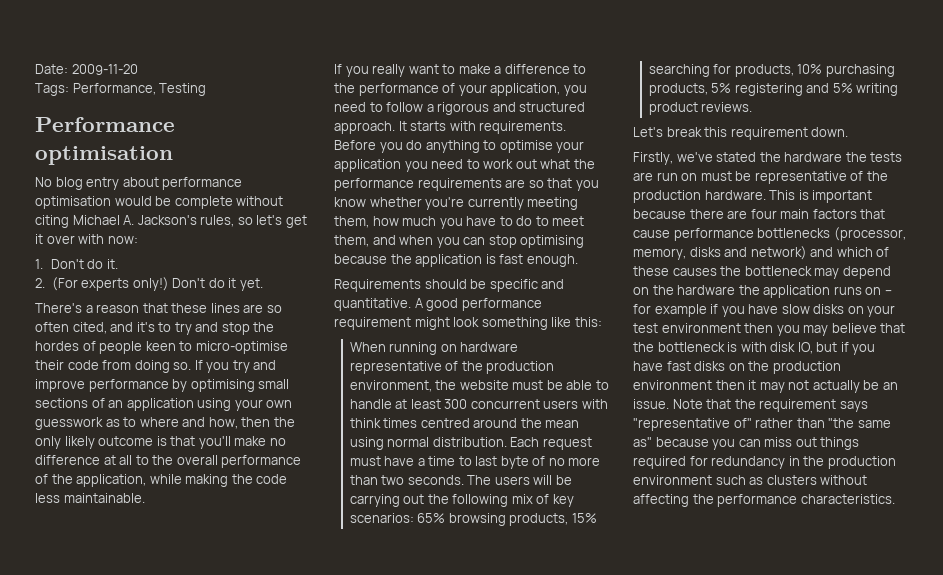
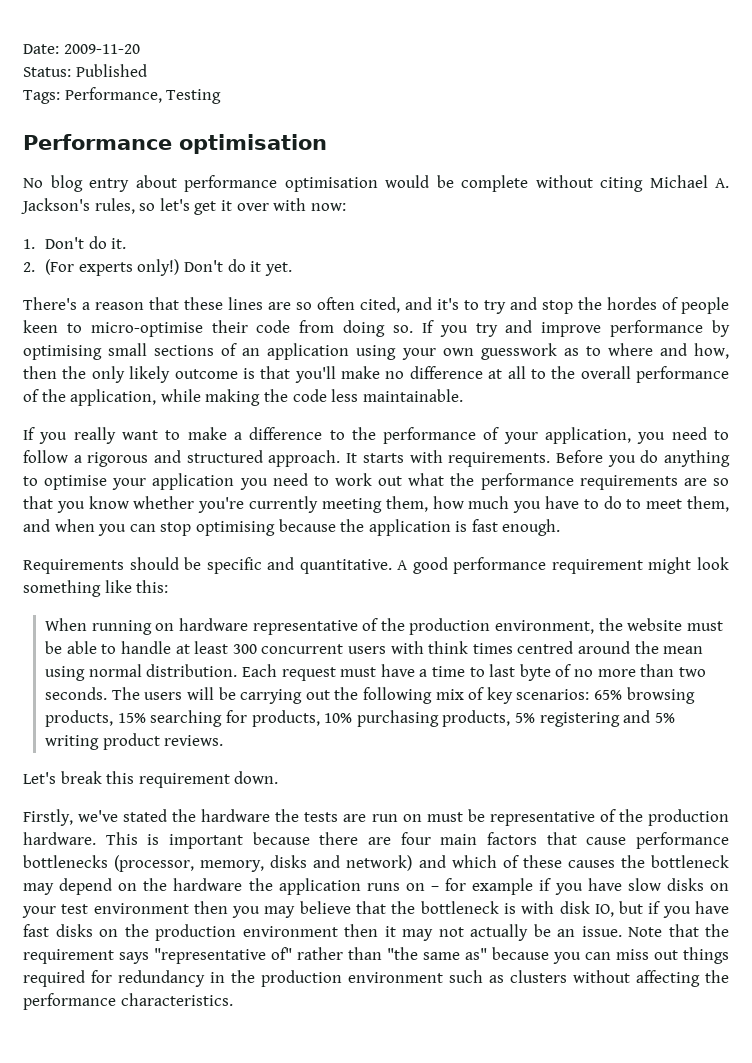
(138, 69) none -> [23,64,147,77] // Status: Published

